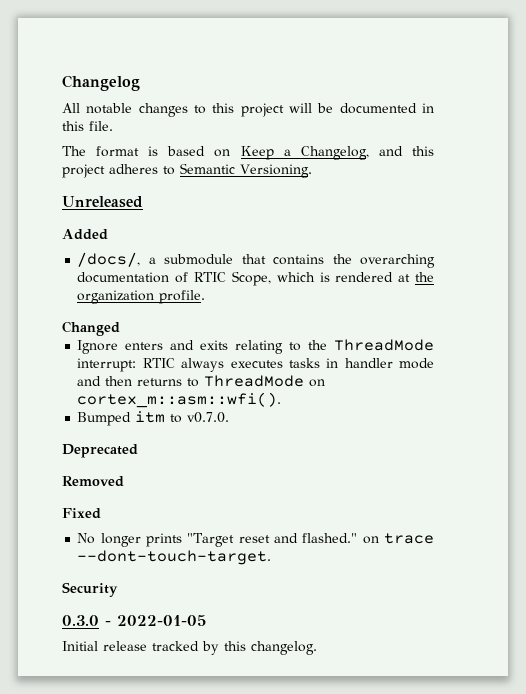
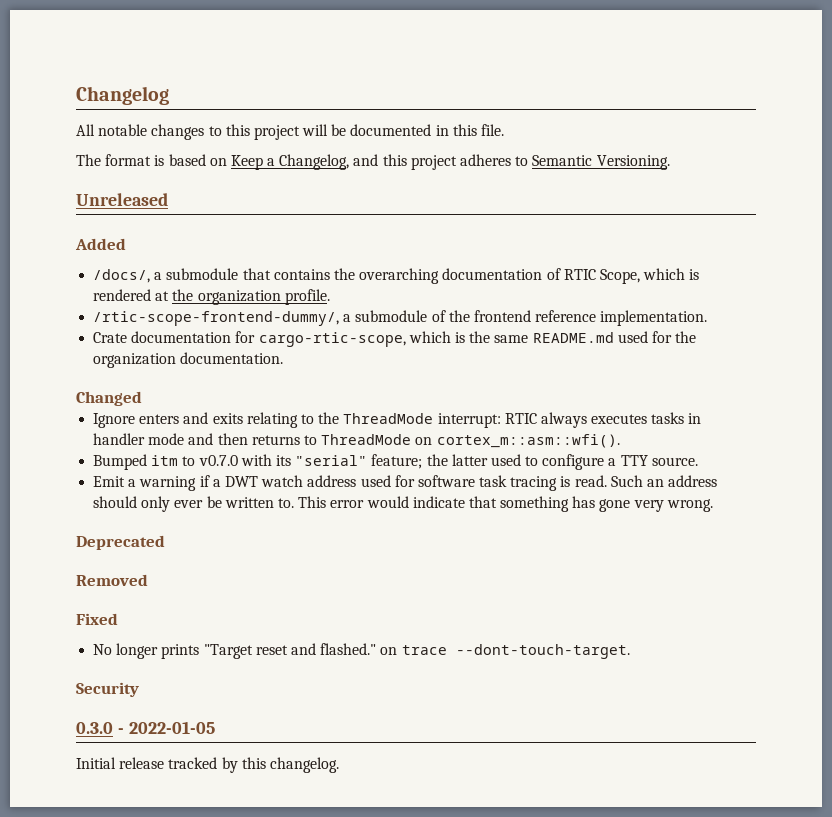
(206, 297) none -> [93,310,708,326] [93,331,697,347] [93,352,284,368] // /rtic-scope-frontend-dummy/, a submodule of the frontend reference implementation. // Crate documentation for cargo-rtic-scope, which is the same README.md used for the organization documentation.
[187,412,230,423] v0.7.0. -> [198,454,698,470] [93,475,718,491] [93,496,713,512] v0.7.0 with its "serial" feature; the latter used to configure a TTY source. // Emit a warning if a DWT watch address used for software task tracing is read. Such an address should only ever be written to. This error would indicate that something has gone very wrong.

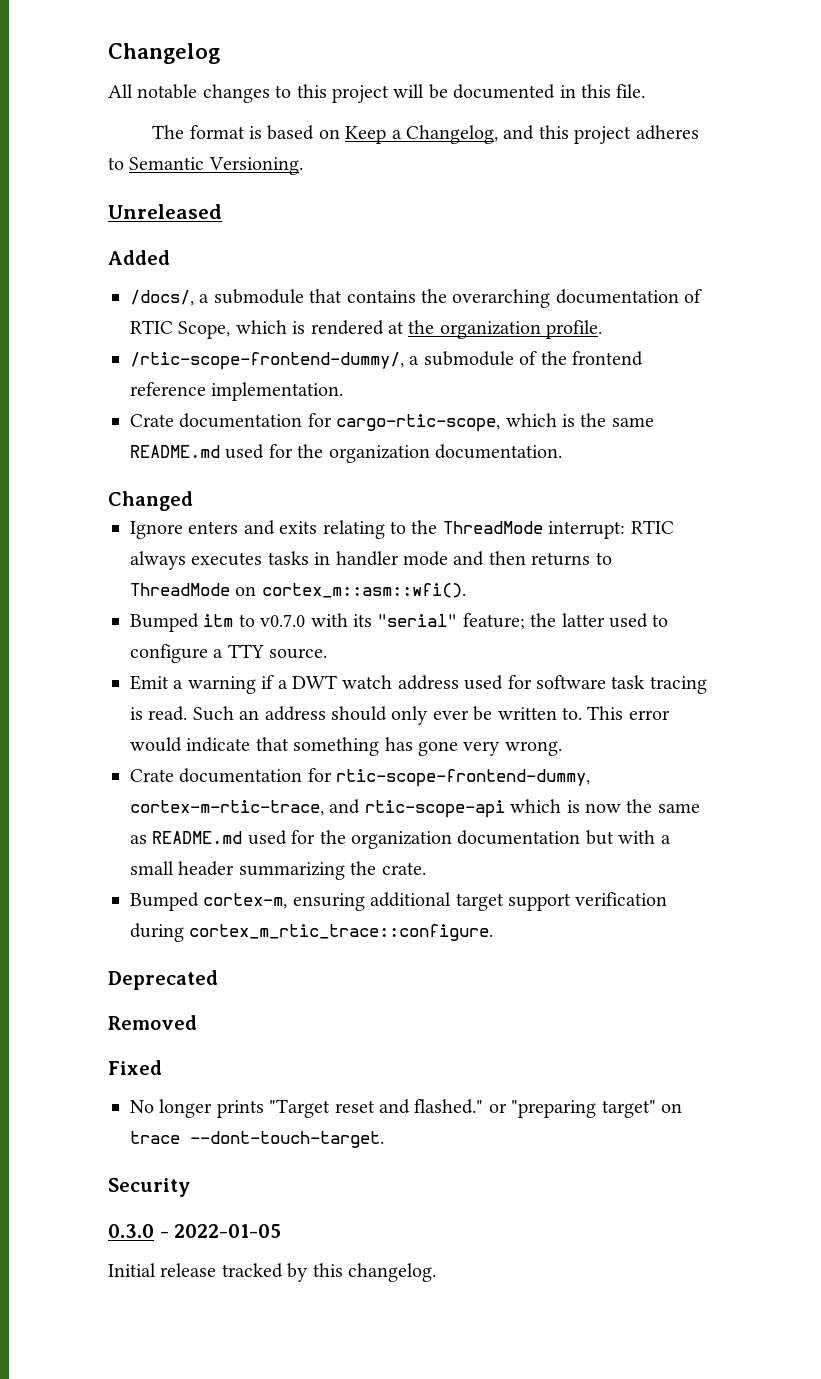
(713, 505) none -> [130,768,591,787] [130,799,700,818] [130,830,671,849] [130,861,426,880] [130,892,668,911] [130,923,494,942] // Crate documentation for rtic-scope-frontend-dummy, cortex-m-rtic-trace, and rtic-scope-api which is now the same as README.md used for the organization documentation but with a small header summarizing the crate. // Bumped cortex-m, ensuring additional target support verification during cortex_m_rtic_trace::configure.
(377, 649) none -> [488,1100,656,1118] or "preparing target"

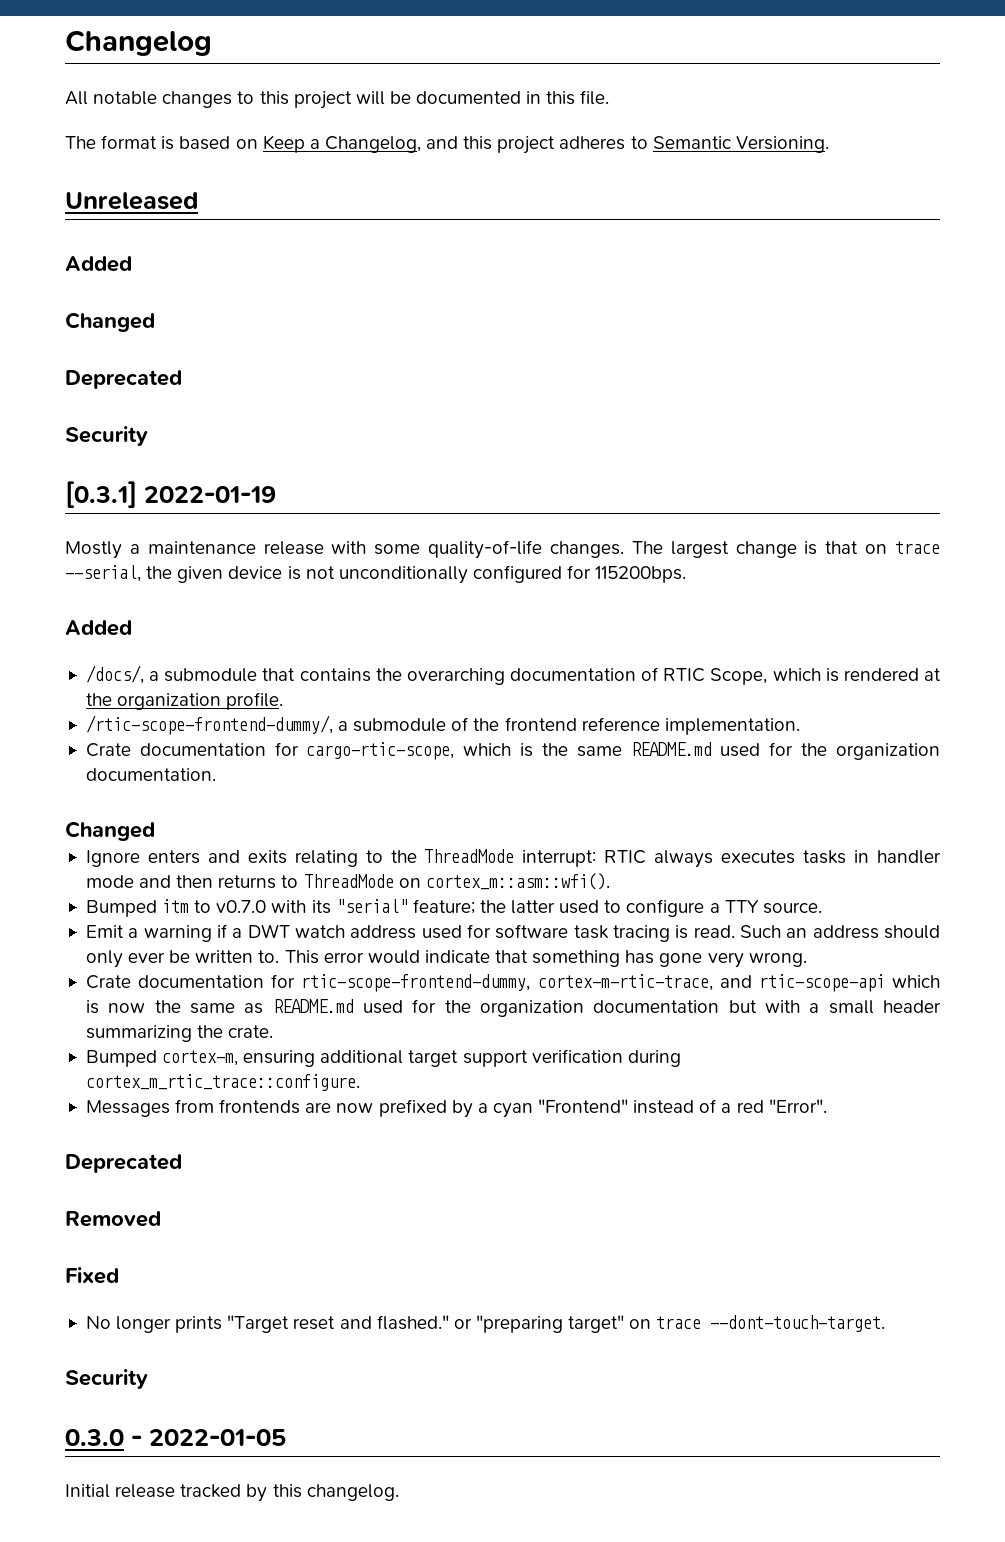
(170, 257) none -> [65,312,155,332] [65,370,182,389] [65,426,148,446] [65,481,276,508] [65,540,941,559] [65,565,687,584] [65,620,132,636] // Changed // Deprecated // Security // [0.3.1] 2022-01-19 // Mostly a maintenance release with some quality-of-life changes. The largest change is that on trace --serial, the given device is not unconditionally configured for 115200bps. // Added
(494, 932) none -> [85,1099,827,1118] // Messages from frontends are now prefixed by a cyan "Frontend" instead of a red "Error".

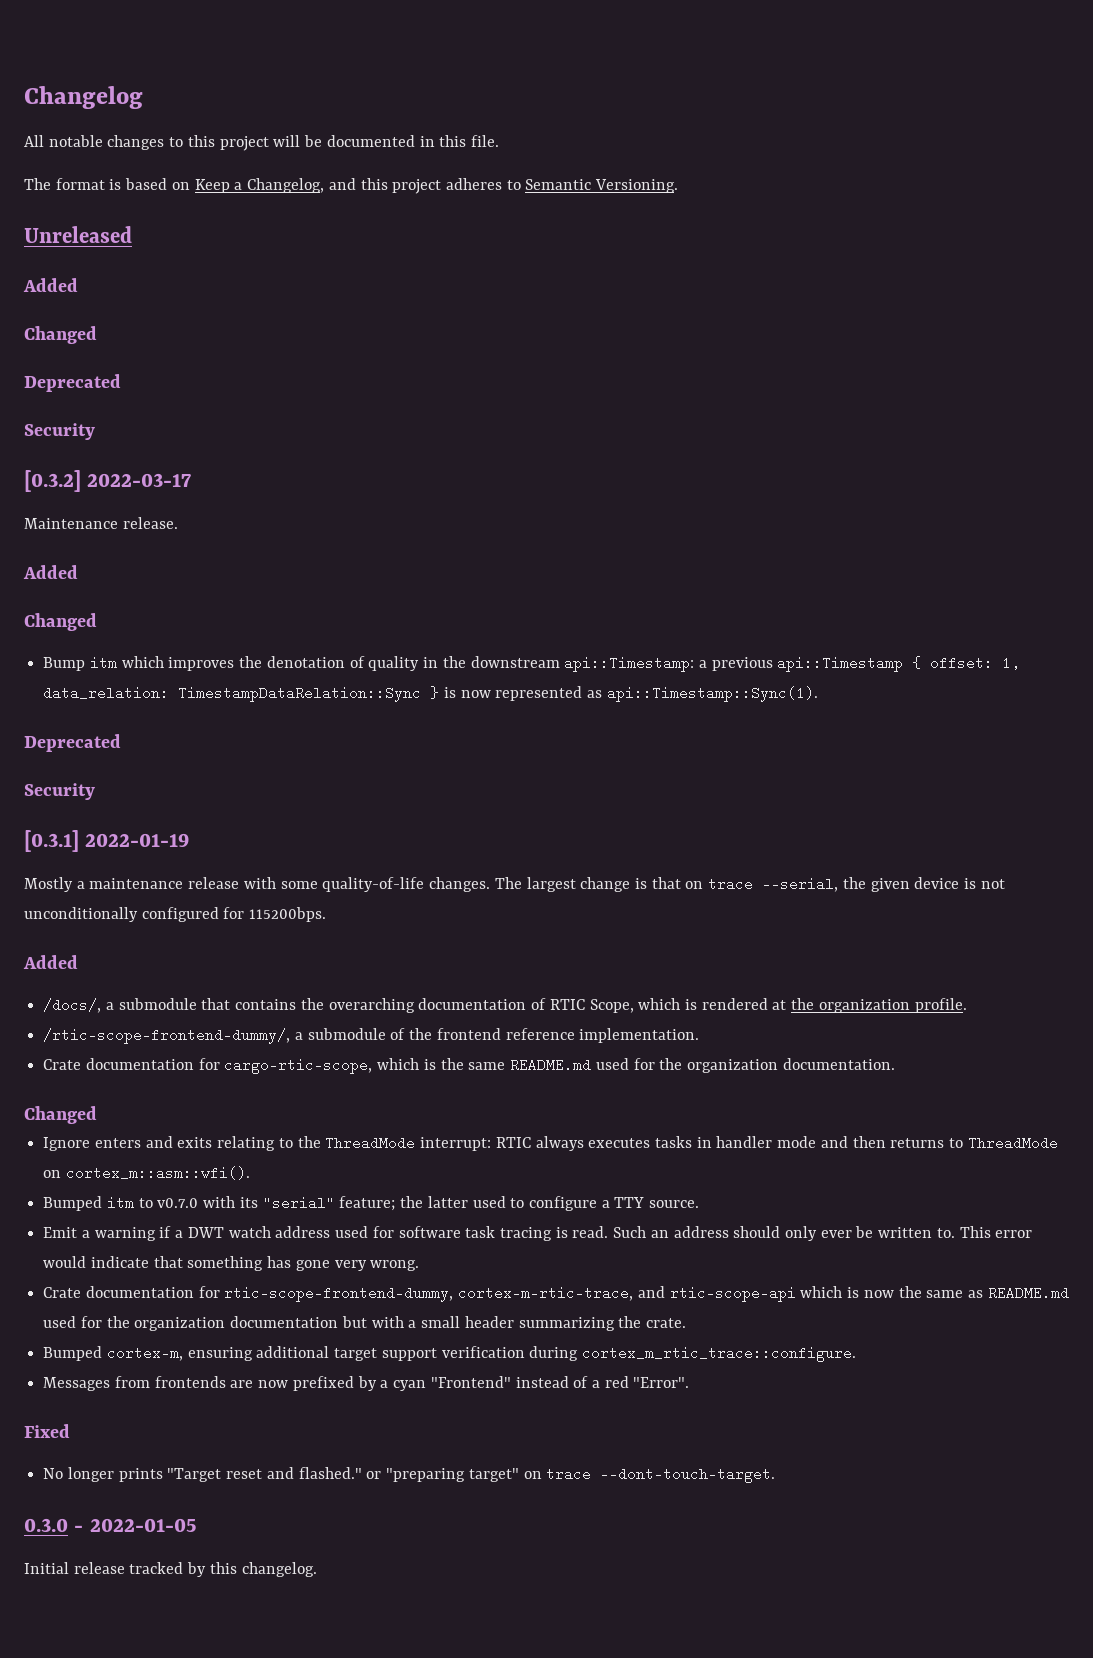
(148, 436) none -> [24,470,192,492] [24,517,178,529] [23,565,78,579] [24,613,97,631] [43,656,1021,672] [43,686,818,702] [24,734,121,752] [24,783,95,800] // [0.3.2] 2022-03-17 // Maintenance release. // Added // Changed // Bump itm which improves the denotation of quality in the downstream api::Timestamp: a previous api::Timestamp { offset: 1, data_relation: TimestampDataRelation::Sync } is now represented as api::Timestamp::Sync(1). // Deprecated // Security
[65,1154,182,1173] [65,1211,161,1227] // Deprecated // Removed -> (690, 1382) none
[65,1369,148,1389] // Security -> (776, 1475) none

